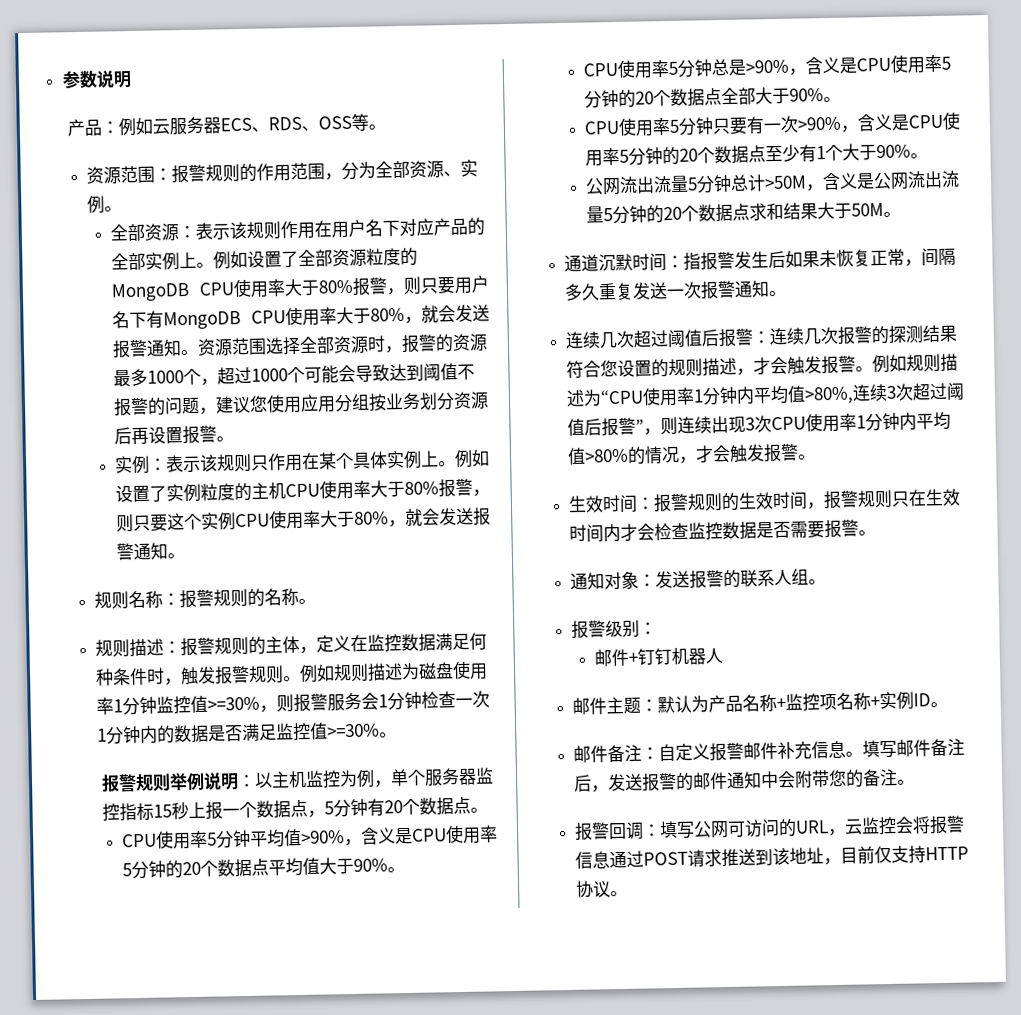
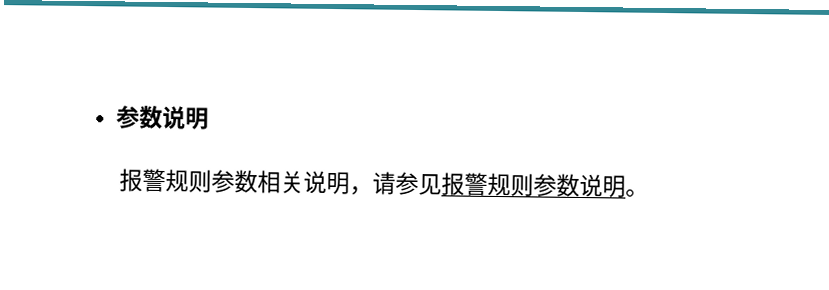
[66,113,386,137] [86,159,479,185] [87,195,123,214] [110,217,486,242] [111,247,419,271] [111,275,489,302] [112,304,490,330] [112,333,489,359] [113,362,476,387] [113,391,490,417] [114,425,235,446] [114,449,491,475] [115,478,491,503] [116,507,492,533] [116,542,186,561] [94,587,317,610] [95,632,488,658] [95,660,489,686] [96,690,491,716] [97,722,398,745] [101,767,495,793] [102,796,489,822] [122,824,499,850] [122,857,406,880] [583,54,952,79] [584,87,842,109] [584,111,962,137] [585,143,929,167] [585,170,961,196] [586,201,902,225] [564,247,957,272] [564,280,788,301] [565,324,958,349] [566,353,959,379] [566,382,966,407] [567,411,952,437] [567,443,817,465] [568,488,962,513] [569,519,877,543] [570,568,827,590] [571,619,658,639] [594,647,724,667] [572,691,949,715] [573,738,966,763] [574,768,916,793] [574,815,966,841] [575,845,970,869] [575,880,612,898] 产品：例如云服务器ECS、RDS、OSS等。 // 资源范围：报警规则的作用范围，分为全部资源、实例。 // 全部资源：表示该规则作用在用户名下对应产品的全部实例上。例如设置了全部资源粒度的MongoDB CPU使用率大于80%报警，则只要用户名下有MongoDB CPU使用率大于80%，就会发送报警通知。资源范围选择全部资源时，报警的资源最多1000个，超过1000个可能会导致达到阈值不报警的问题，建议您使用应用分组按业务划分资源后再设置报警。 // 实例：表示该规则只作用在某个具体实例上。例如设置了实例粒度的主机CPU使用率大于80%报警，则只要这个实例CPU使用率大于80%，就会发送报警通知。 // 规则名称：报警规则的名称。 // 规则描述：报警规则的主体，定义在监控数据满足何种条件时，触发报警规则。例如规则描述为磁盘使用率1分钟监控值>=30%，则报警服务会1分钟检查一次1分钟内的数据是否满足监控值>=30%。 // 报警规则举例说明：以主机监控为例，单个服务器监控指标15秒上报一个数据点，5分钟有20个数据点。 // CPU使用率5分钟平均值>90%，含义是CPU使用率5分钟的20个数据点平均值大于90%。 // CPU使用率5分钟总是>90%，含义是CPU使用率5分钟的20个数据点全部大于90%。 // CPU使用率5分钟只要有一次>90%，含义是CPU使用率5分钟的20个数据点至少有1个大于90%。 // 公网流出流量5分钟总计>50M，含义是公网流出流量5分钟的20个数据点求和结果大于50M。 // 通道沉默时间：指报警发生后如果未恢复正常，间隔多久重复发送一次报警通知。 // 连续几次超过阈值后报警：连续几次报警的探测结果符合您设置的规则描述，才会触发报警。例如规则描述为“CPU使用率1分钟内平均值>80%,连续3次超过阈值后报警”，则连续出现3次CPU使用率1分钟内平均值>80%的情况，才会触发报警。 // 生效时间：报警规则的生效时间，报警规则只在生效时间内才会检查监控数据是否需要报警。 // 通知对象：发送报警的联系人组。 // 报警级别： // 邮件+钉钉机器人 // 邮件主题：默认为产品名称+监控项名称+实例ID。 // 邮件备注：自定义报警邮件补充信息。填写邮件备注后，发送报警的邮件通知中会附带您的备注。 // 报警回调：填写公网可访问的URL，云监控会将报警信息通过POST请求推送到该地址，目前仅支持HTTP协议 -> [119,168,627,198] 报警规则参数相关说明，请参见报警规则参数说明

